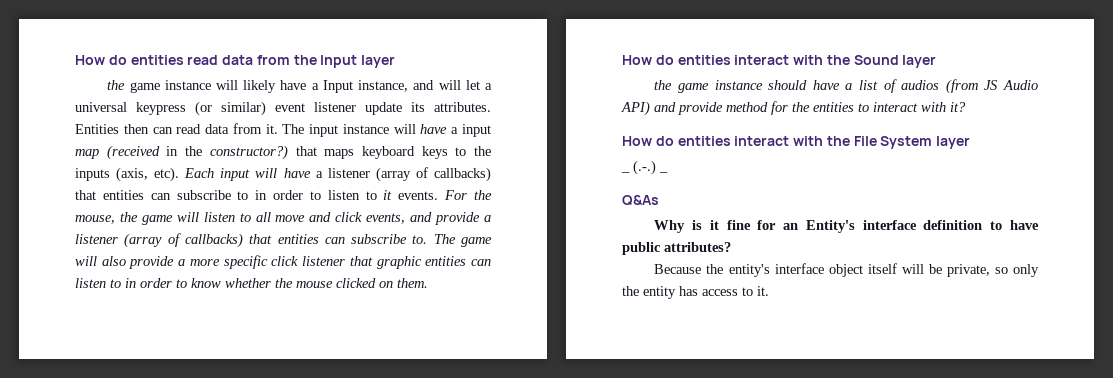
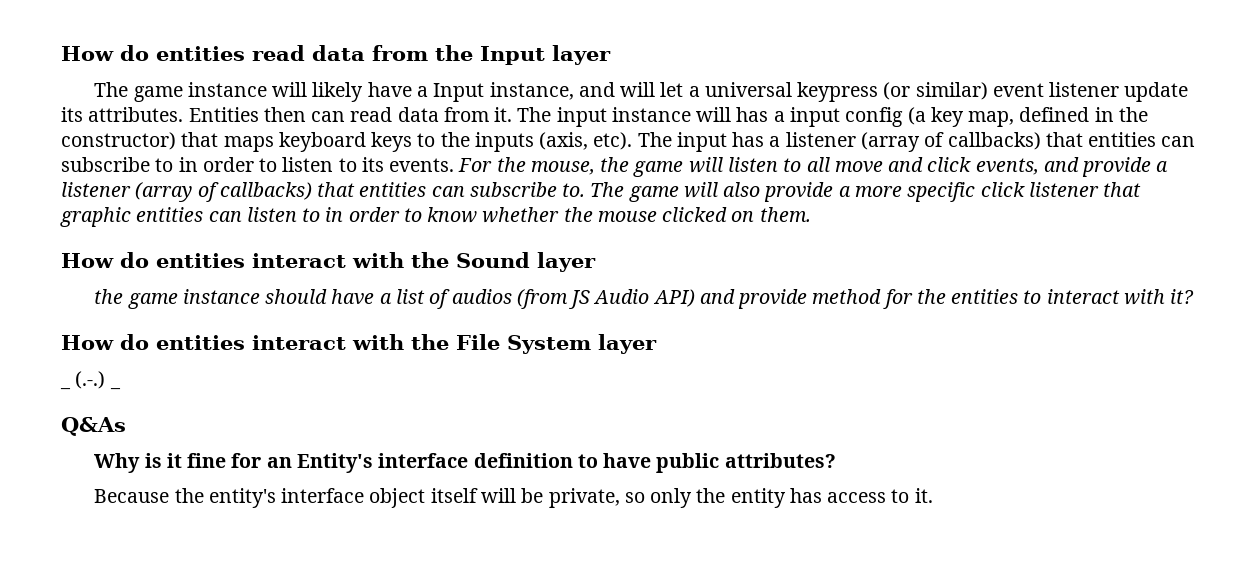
[107,80,126,90] the -> [94,82,129,97] The
[420,124,448,134] have -> [736,107,769,122] has
[75,145,160,160] map (received -> [845,107,1090,127] config (a key map, defined
[209,145,288,160] constructor?) -> [61,132,176,150] constructor)
[184,168,311,181] Each input will have -> [637,132,765,152] The input has
[383,190,393,200] it -> [361,157,384,172] its

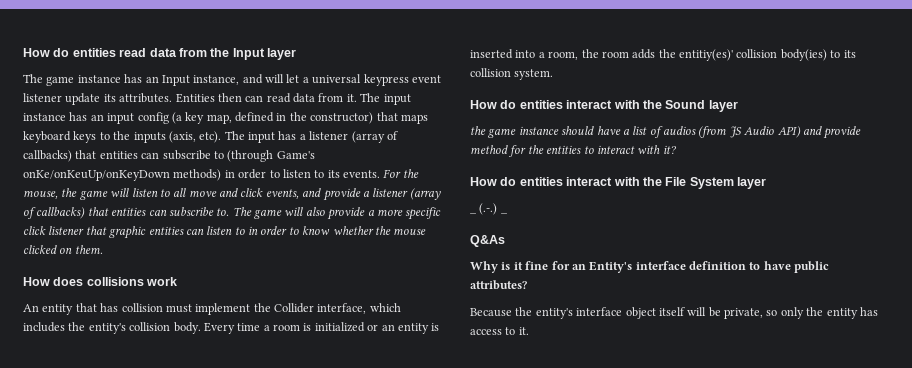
[272,82,428,102] will likely have a -> [124,74,159,83] has an
[883,82,988,100] (or similar) -> (409, 80) none
[696,107,785,122] will has a -> [69,112,104,121] has an
(174, 165) none -> [227,150,315,162] [23,169,222,181] (through Game's onKe/onKeuUp/onKeyDown methods)
(811, 214) none -> [23,277,178,286] [23,303,401,315] [23,322,440,334] [470,49,856,61] [470,68,554,80] // How does collisions work // An entity that has collision must implement the Collider interface, which includes the entity's collision body. Every time a room is initialized or an entity is inserted into a room, the room adds the entitiy(es)' collision body(ies) to its collision system.

